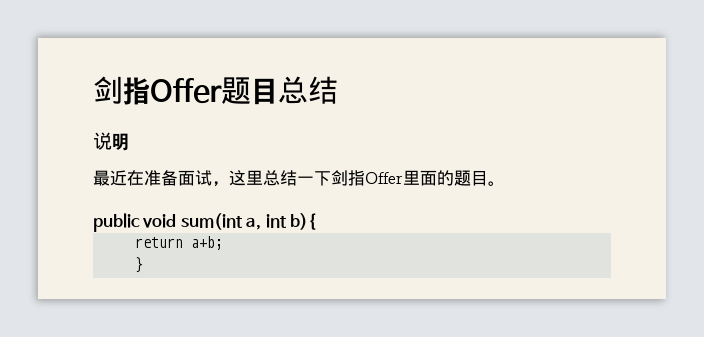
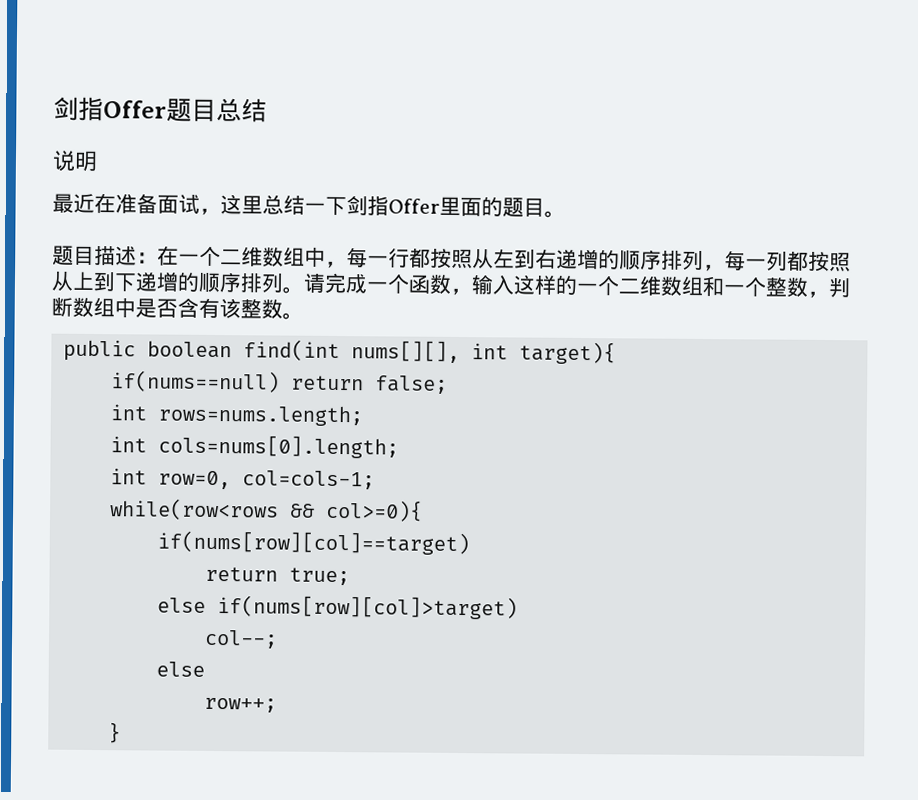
[93,213,317,232] [135,236,224,250] public void sum(int a, int b){ // return a+b; -> [52,245,851,272] [51,270,851,299] [51,297,304,320] [63,339,617,365] [111,370,449,394] [110,404,364,427] [110,434,400,459] [110,468,376,490] [110,498,424,522] [157,530,471,556] [205,566,351,586] [157,595,519,620] [204,629,279,649] [156,661,206,677] [204,697,278,713] 题目描述：在一个二维数组中，每一行都按照从左到右递增的顺序排列，每一列都按照从上到下递增的顺序排列。请完成一个函数，输入这样的一个二维数组和一个整数，判断数组中是否含有该整数。 // public boolean find(int nums[][], int target){ // if(nums==null) return false; // int rows=nums.length; // int cols=nums[0].length; // int row=0, col=cols-1; // while(row<rows && col>=0){ // if(nums[row][col]==target) // return true; // else if(nums[row][col]>target) // col--; // else // row++;

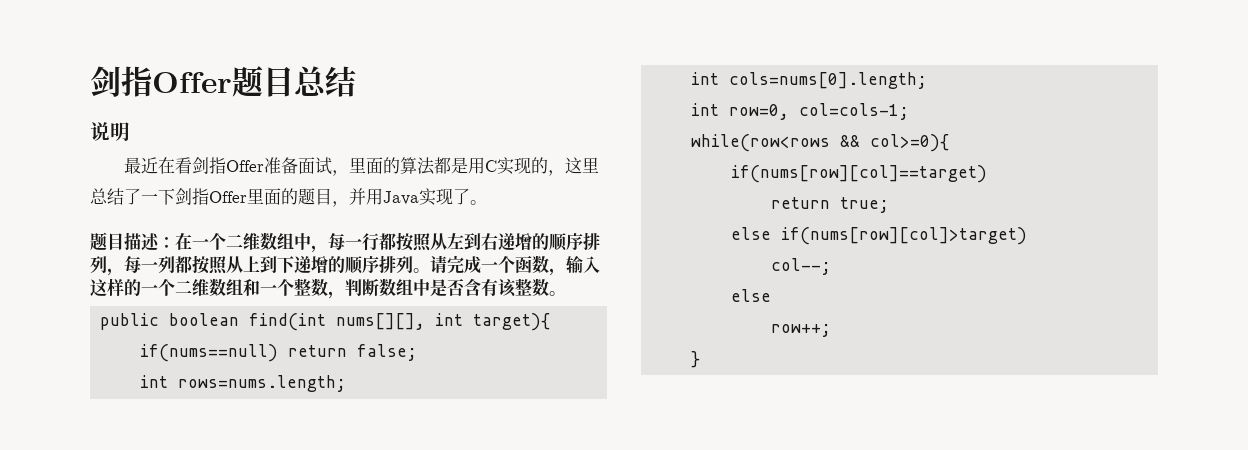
[115,193,200,214] 准备面试 -> [175,157,549,176] 看剑指Offer准备面试，里面的算法都是用C实现的
(305, 205) none -> [124,188,141,205] 了
(545, 207) none -> [332,188,470,207] ，并用Java实现了

